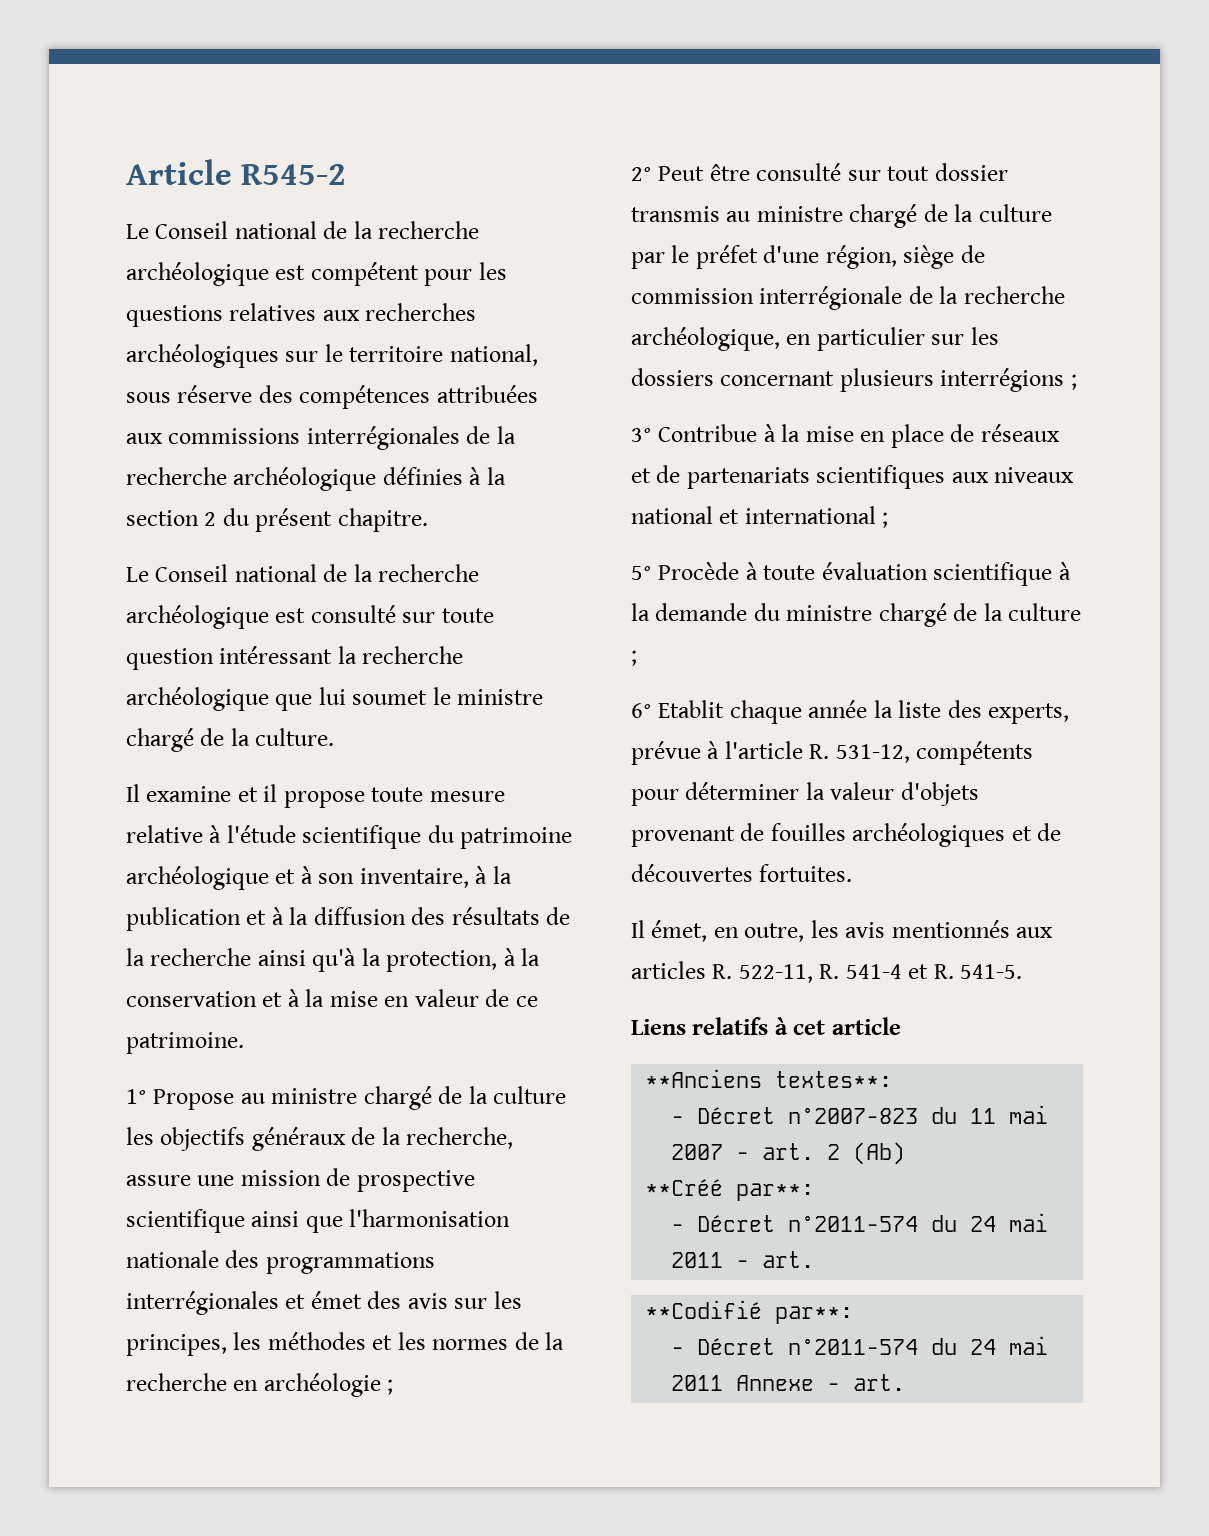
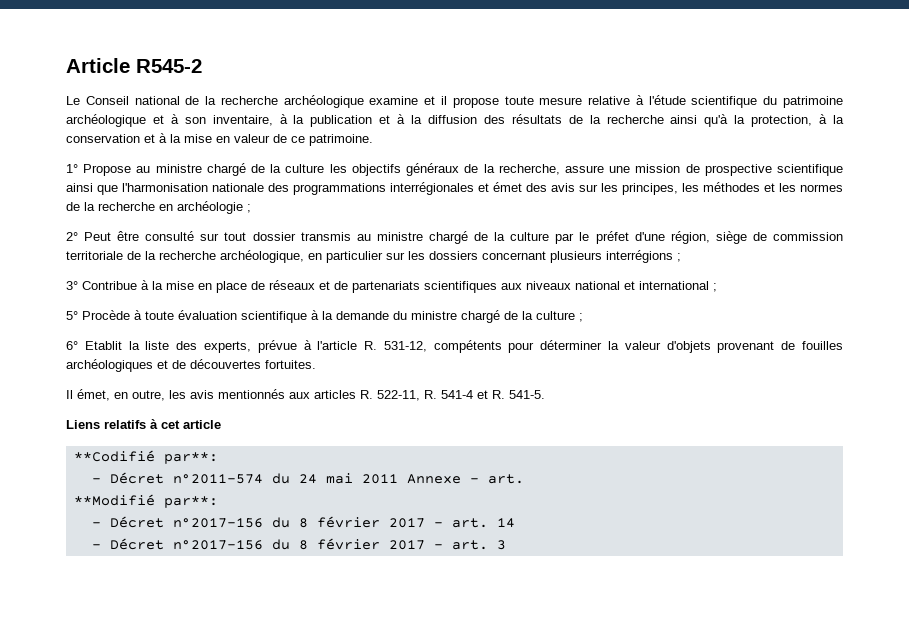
[275,262,507,286] [126,303,477,327] [126,344,538,368] [126,385,538,409] [126,426,516,450] [126,467,506,491] [126,508,428,532] [126,564,480,582] [126,605,494,629] [126,646,464,670] [126,687,544,711] [126,728,335,752] [126,784,140,802] est compétent pour les questions relatives aux recherches archéologiques sur le territoire national, sous réserve des compétences attribuées aux commissions interrégionales de la recherche archéologique définies à la section 2 du présent chapitre. // Le Conseil national de la recherche archéologique est consulté sur toute question intéressant la recherche archéologique que lui soumet le ministre chargé de la culture. // Il -> (364, 101) none
[759,286,903,310] interrégionale -> [66,251,123,260] territoriale
[729,700,868,724] chaque année -> (122, 345) none
[645,1069,893,1088] [671,1105,1049,1124] [671,1142,906,1165] [645,1179,815,1201] [671,1213,1049,1232] [671,1251,815,1268] // **Anciens textes**: // - Décret n°2007-823 du 11 mai 2007 - art. 2 (Ab) // **Créé par**: // - Décret n°2011-574 du 24 mai 2011 - art. -> (221, 424) none
(906, 1382) none -> [73,494,218,508] [91,516,515,528] [91,538,506,550] // **Modifié par**: // - Décret n°2017-156 du 8 février 2017 - art. 14 // - Décret n°2017-156 du 8 février 2017 - art. 3

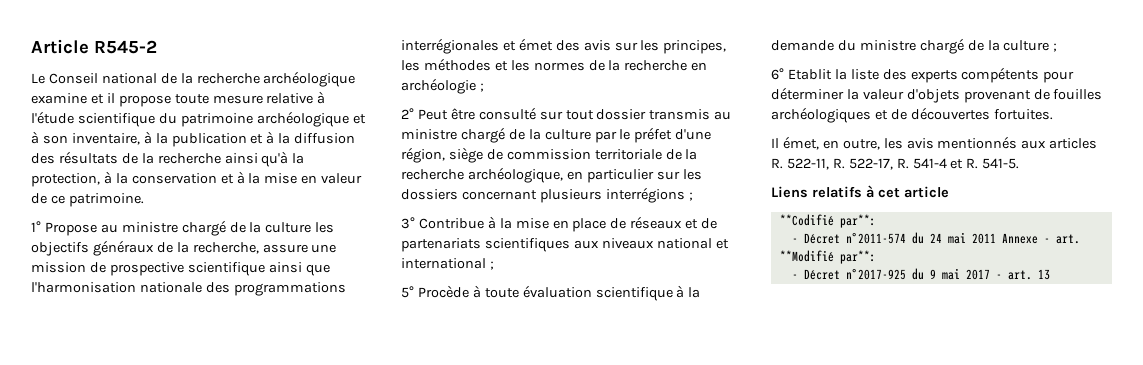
[203,340,427,353] experts, prévue à l'article R. 531-12, -> [910,70,958,83] experts
(437, 394) none -> [848,158,909,170] 522-17, R.
[172,516,515,528] [91,538,506,550] n°2017-156 du 8 février 2017 - art. 14 // - Décret n°2017-156 du 8 février 2017 - art. 3 -> [845,268,1050,280] n°2017-925 du 9 mai 2017 - art. 13

